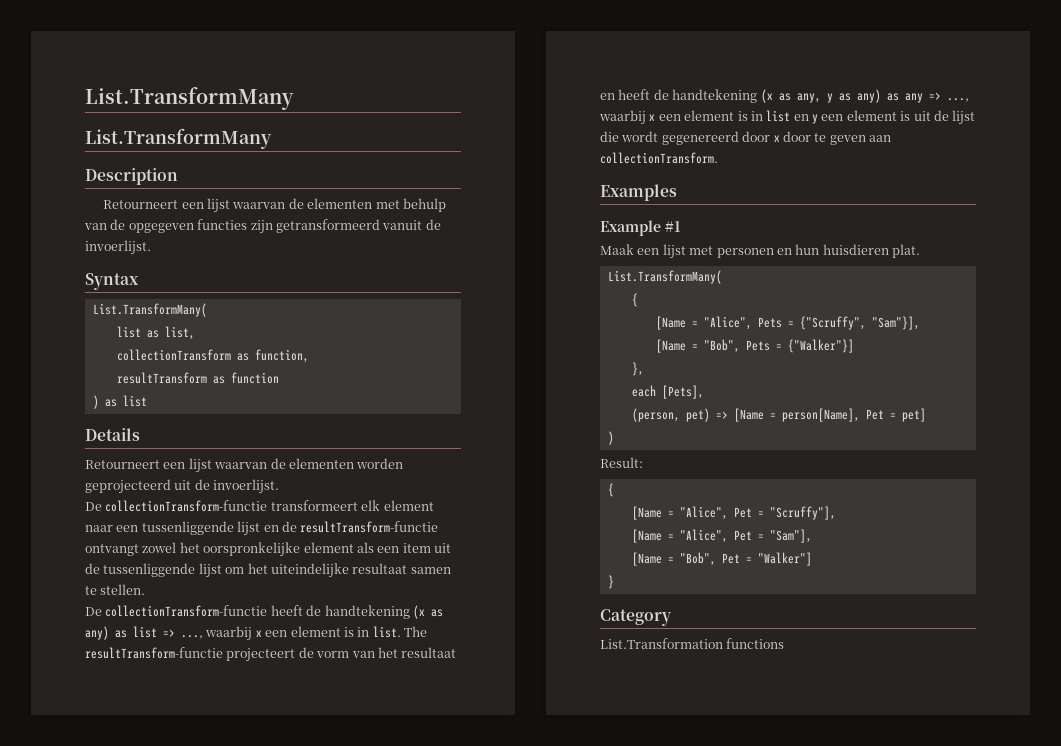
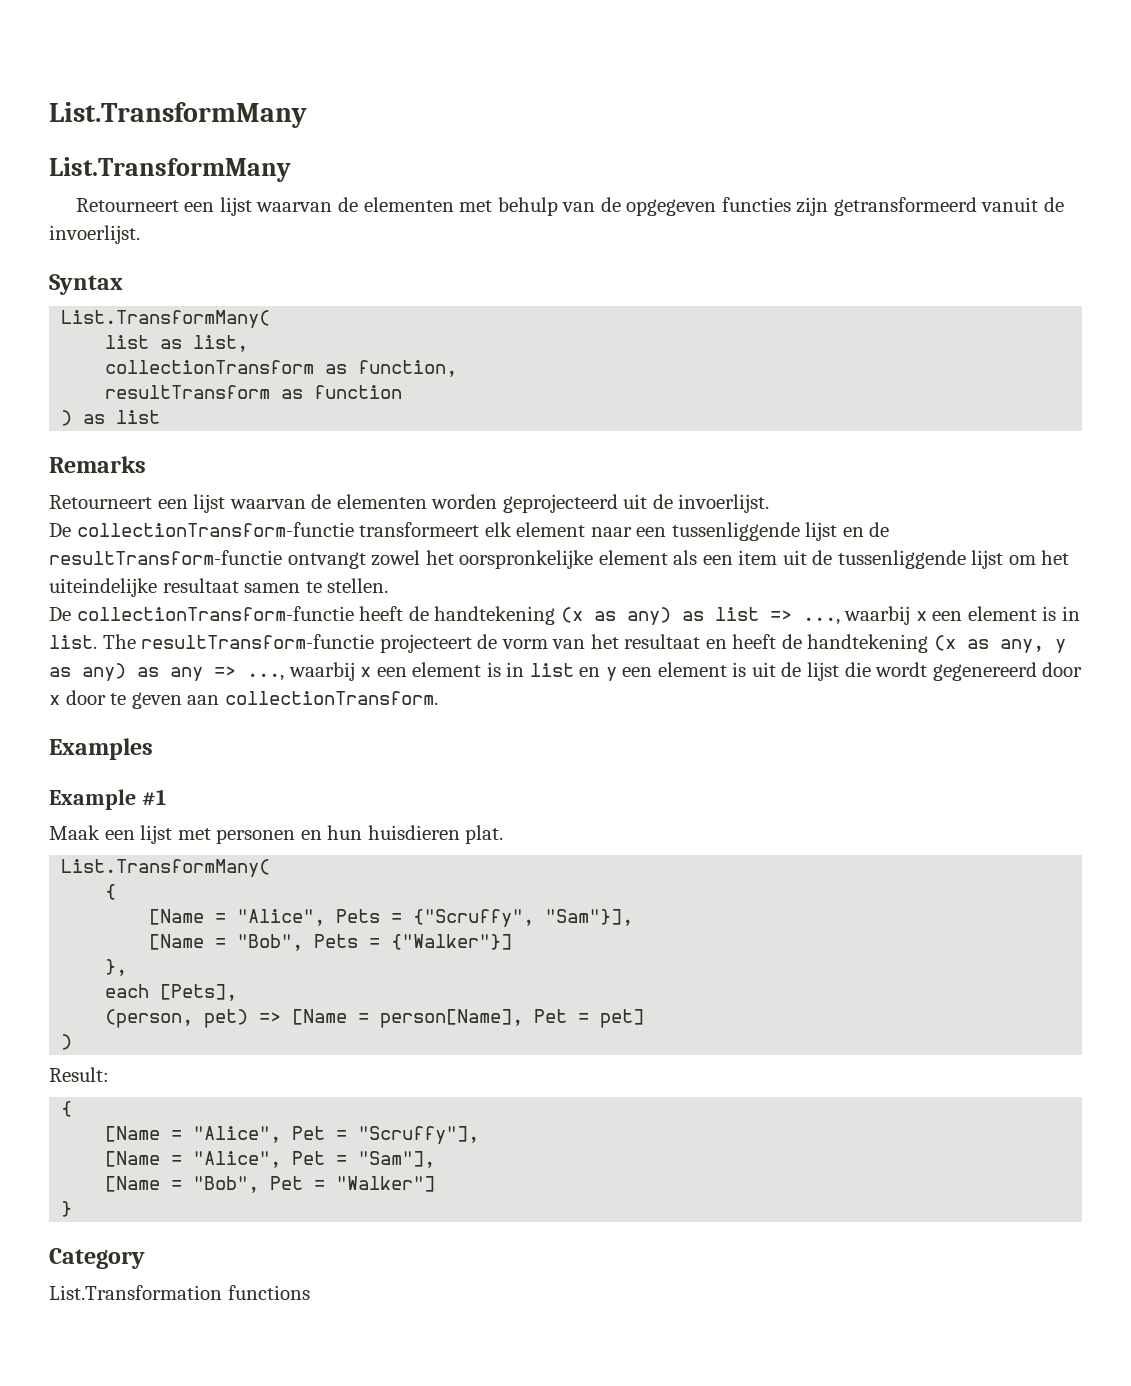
[85,168,178,185] // Description -> (291, 169) none
[85,428,140,441] Details -> [49,456,146,473] Remarks

